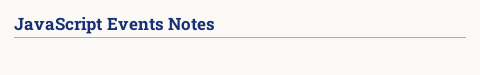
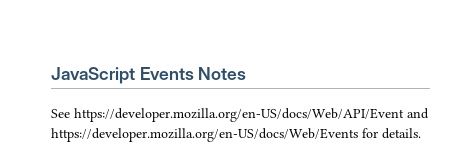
(216, 24) none -> [51,108,429,122] [51,128,421,142] // See https://developer.mozilla.org/en-US/docs/Web/API/Event and https://developer.mozilla.org/en-US/docs/Web/Events for details.

